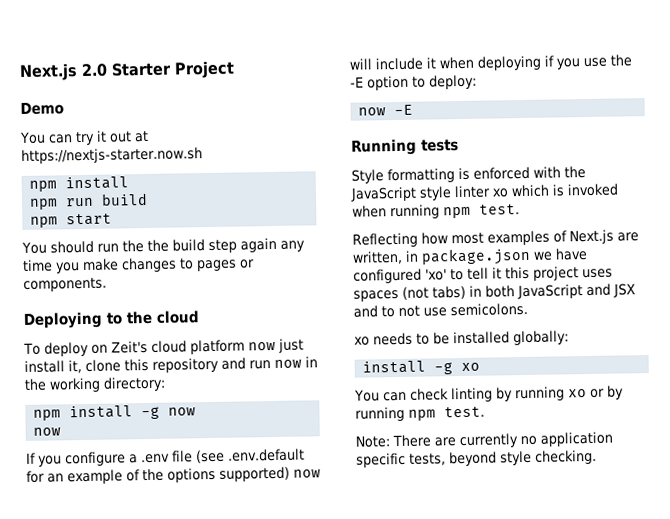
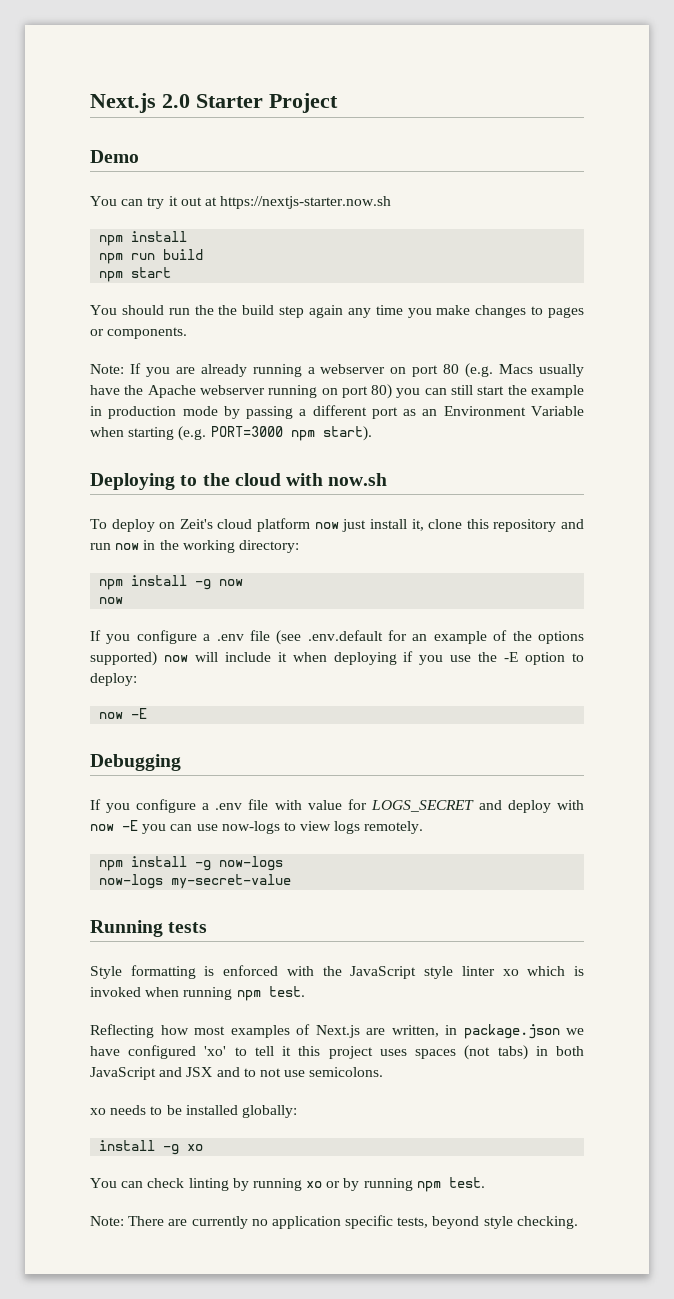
(107, 284) none -> [90,363,584,378] [90,384,584,399] [90,405,584,419] [90,426,372,441] // Note: If you are already running a webserver on port 80 (e.g. Macs usually have the Apache webserver running on port 80) you can still start the example in production mode by passing a different port as an Environment Variable when starting (e.g. PORT=3000 npm start).
(199, 317) none -> [286,473,388,486] with now.sh
(414, 110) none -> [90,754,181,771] [90,799,584,813] [90,820,424,834] [99,856,284,871] [99,874,292,889] // Debugging // If you configure a .env file with value for LOGS_SECRET and deploy with now -E you can use now-logs to view logs remotely. // npm install -g now-logs // now-logs my-secret-value

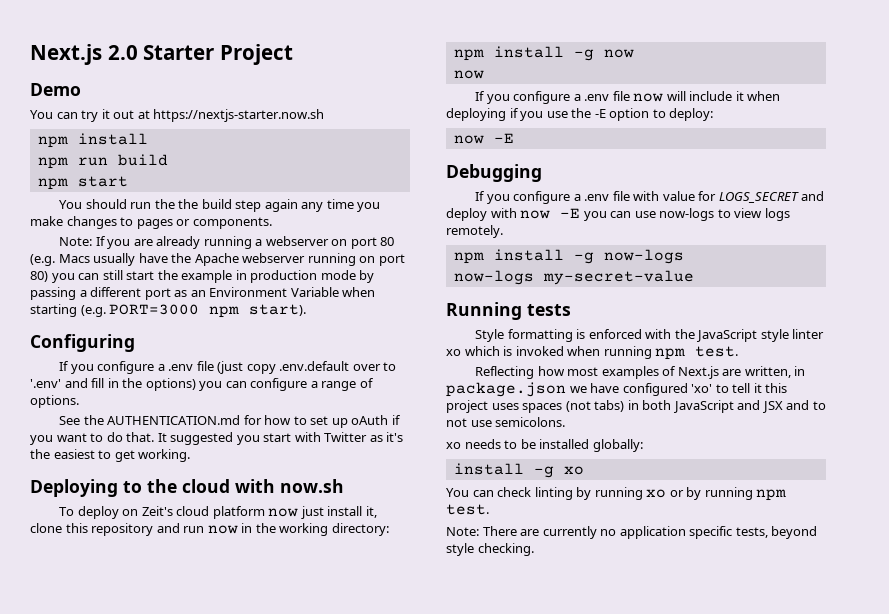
(372, 433) none -> [30,334,135,352] [59,361,397,374] [30,378,374,391] [30,395,79,408] [59,415,401,428] [30,432,404,445] [30,449,191,462] // Configuring // If you configure a .env file (just copy .env.default over to '.env' and fill in the options) you can configure a range of options. // See the AUTHENTICATION.md for how to set up oAuth if you want to do that. It suggested you start with Twitter as it's the easiest to get working.
[276,630,584,645] [90,651,157,666] (see .env.default for an example of the options supported) -> (630, 96) none

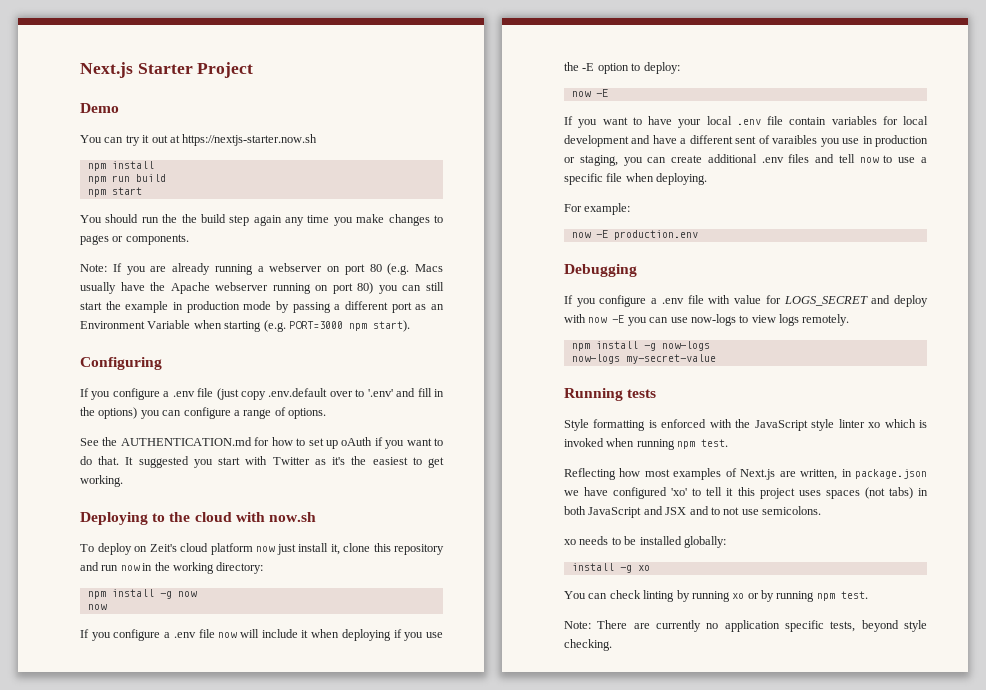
[30,44,138,65] Next.js 2.0 -> [80,62,133,78] Next.js
(514, 138) none -> [564,116,928,128] [564,135,928,147] [564,154,927,166] [564,173,708,185] [564,203,631,215] [571,230,698,240] // If you want to have your local .env file contain variables for local development and have a different sent of varaibles you use in production or staging, you can create additional .env files and tell now to use a specific file when deploying. // For example: // now -E production.env

